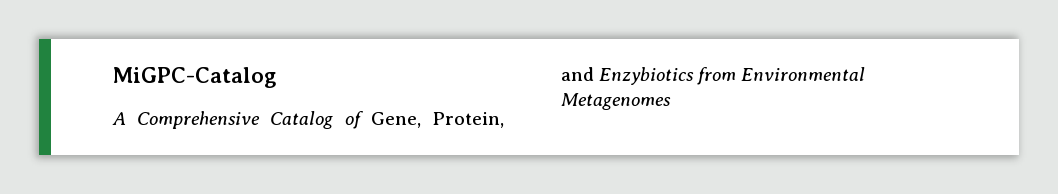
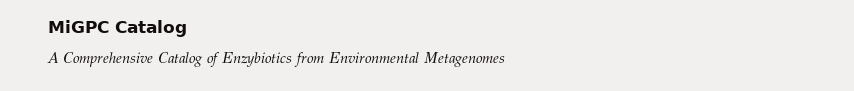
[113,67,276,88] MiGPC-Catalog -> [48,20,187,37] MiGPC Catalog
[370,112,505,128] [561,67,594,81] Gene, Protein, and -> (219, 59) none

